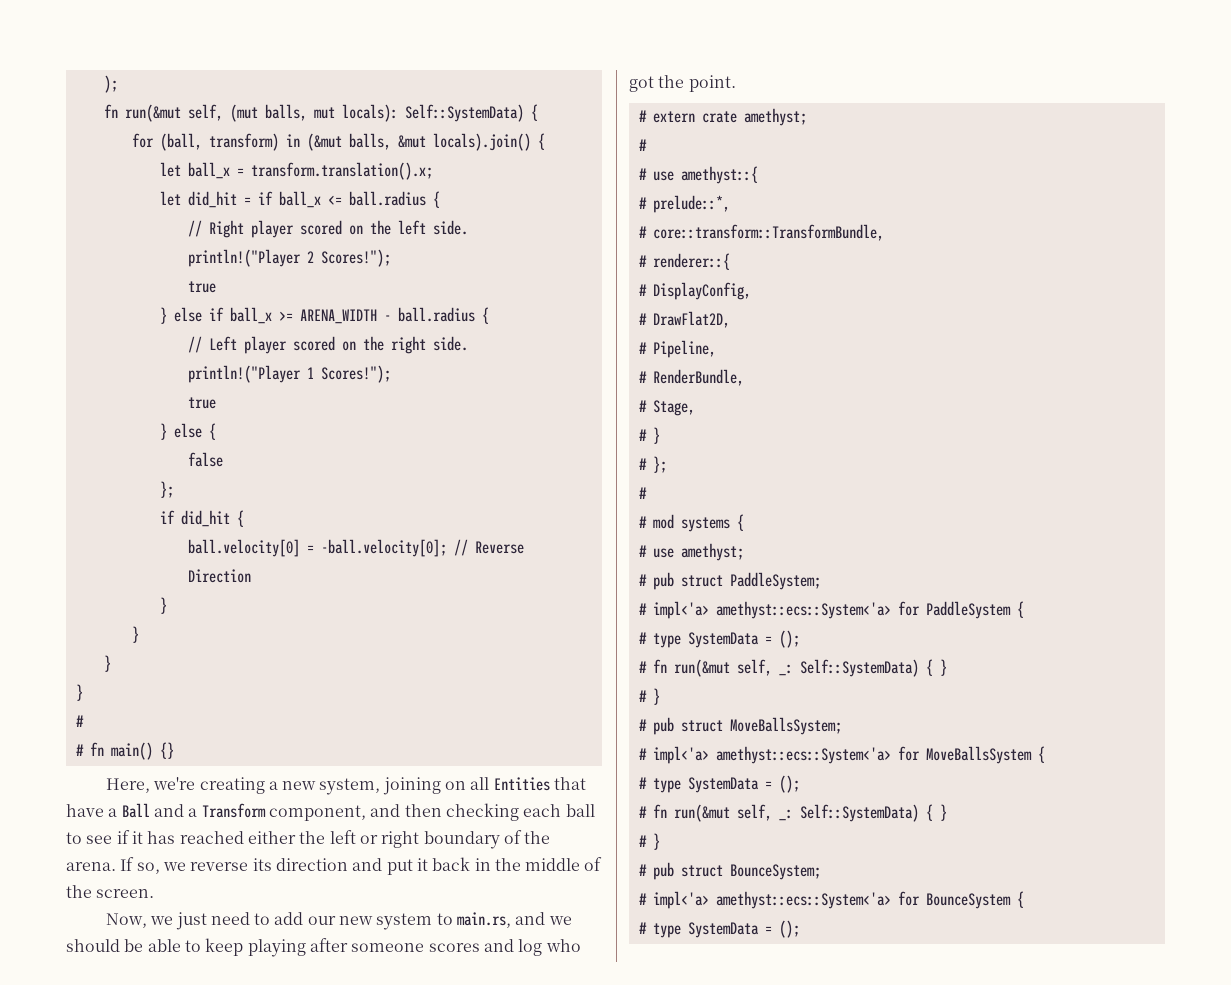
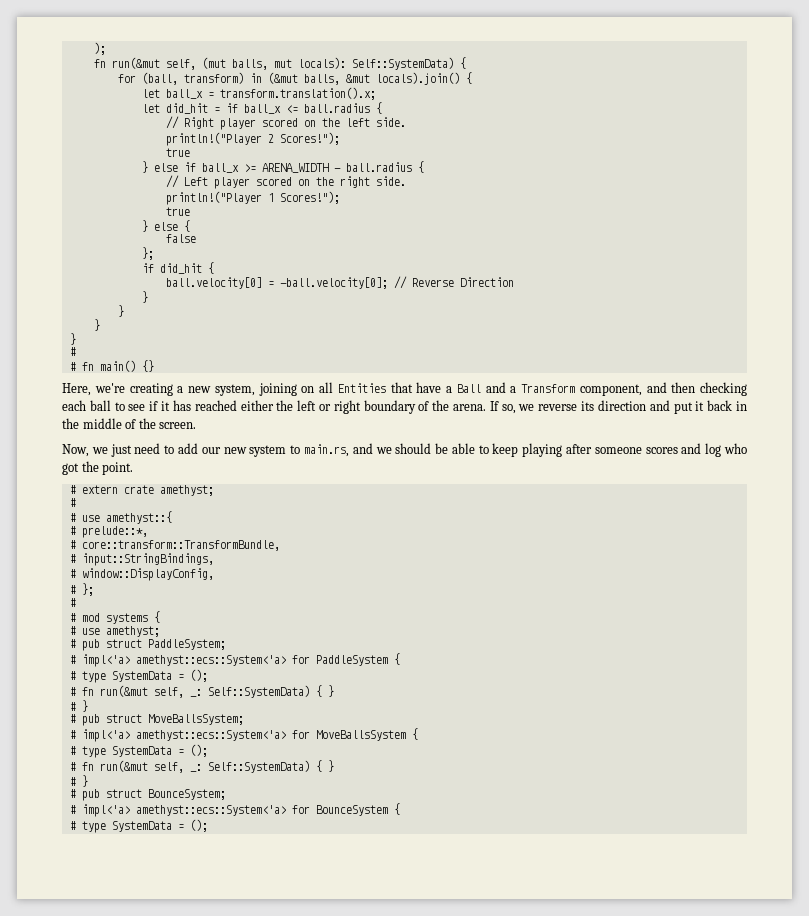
[652,253,730,270] [638,282,751,300] [638,311,730,328] [638,340,716,358] [638,369,744,386] [638,400,695,416] [638,427,660,444] renderer::{ // # DisplayConfig, // # DrawFlat2D, // # Pipeline, // # RenderBundle, // # Stage, // # } -> [81,553,214,566] [69,568,214,581] input::StringBindings, // # window::DisplayConfig,

